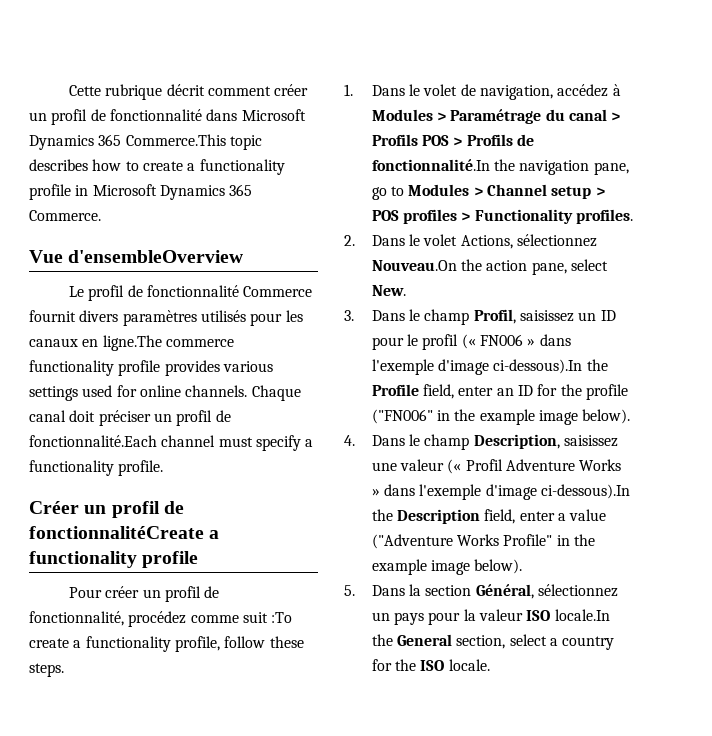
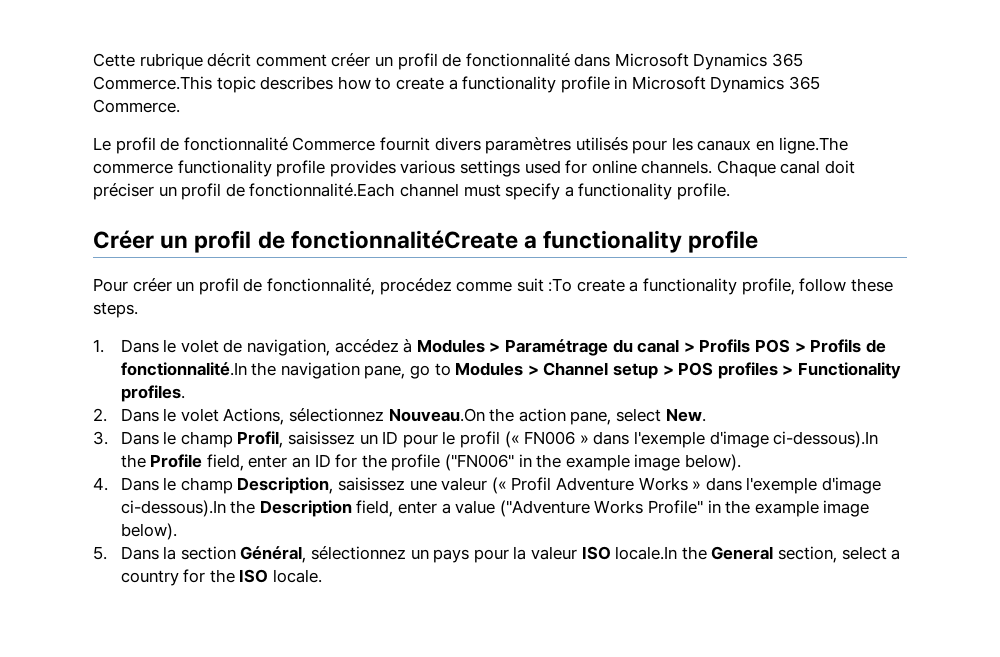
[29,250,244,263] // Vue d'ensembleOverview -> (180, 106) none

